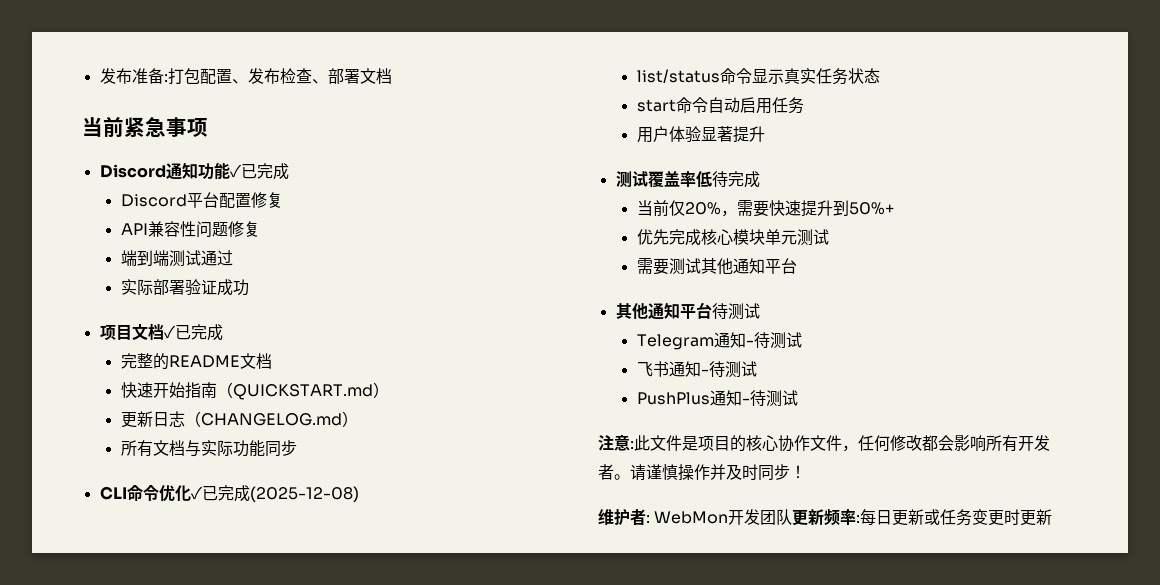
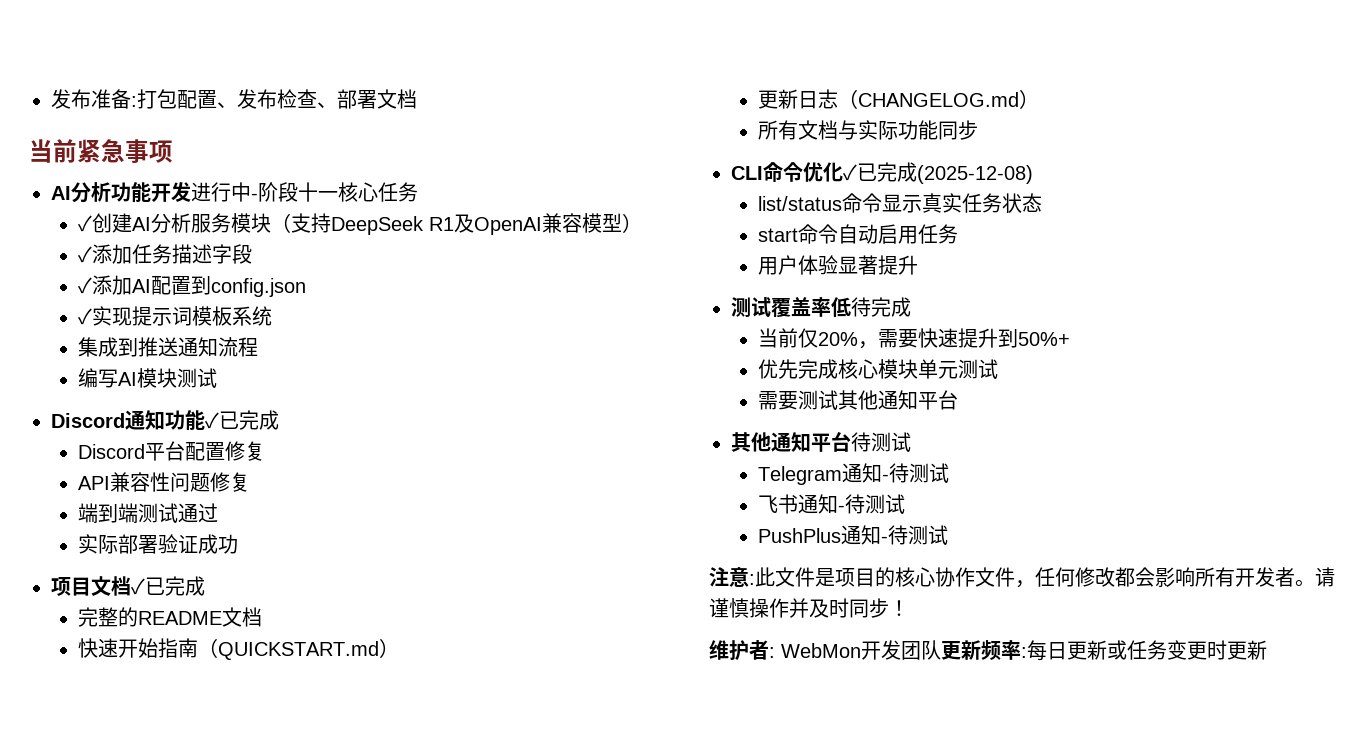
(208, 127) none -> [51,182,418,203] [78,213,643,235] [78,244,253,264] [78,275,307,297] [78,306,273,326] [78,337,259,357] [78,368,218,388] // AI分析功能开发进行中-阶段十一核心任务 // ✓创建AI分析服务模块（支持DeepSeek R1及OpenAI兼容模型） // ✓添加任务描述字段 // ✓添加AI配置到config.json // ✓实现提示词模板系统 // 集成到推送通知流程 // 编写AI模块测试

